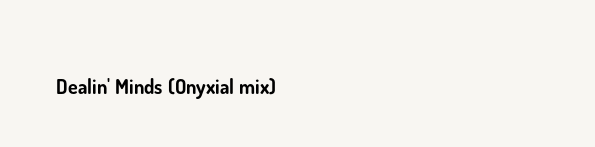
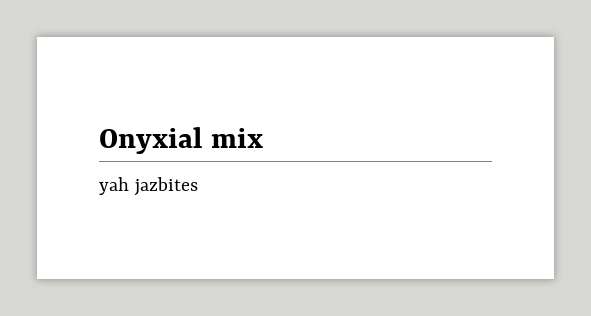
[56,78,277,99] Dealin' Minds (Onyxial mix) -> [99,127,263,154] [99,177,198,196] Onyxial mix // yah jazbites

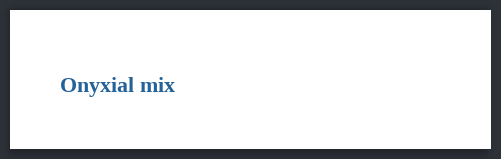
[99,177,198,196] // yah jazbites -> (175, 84) none

